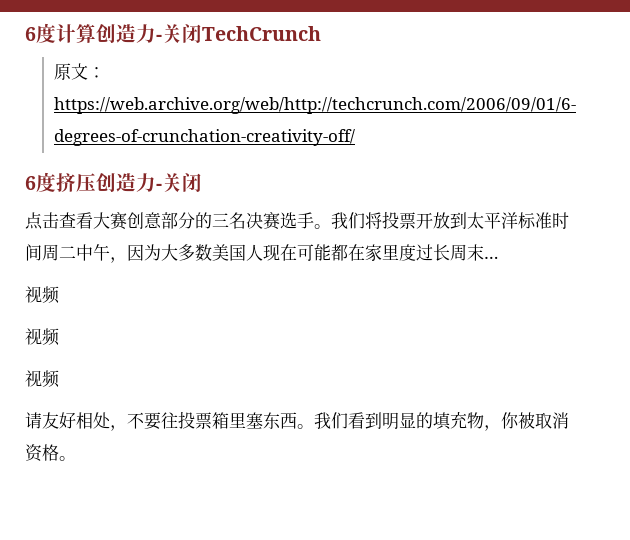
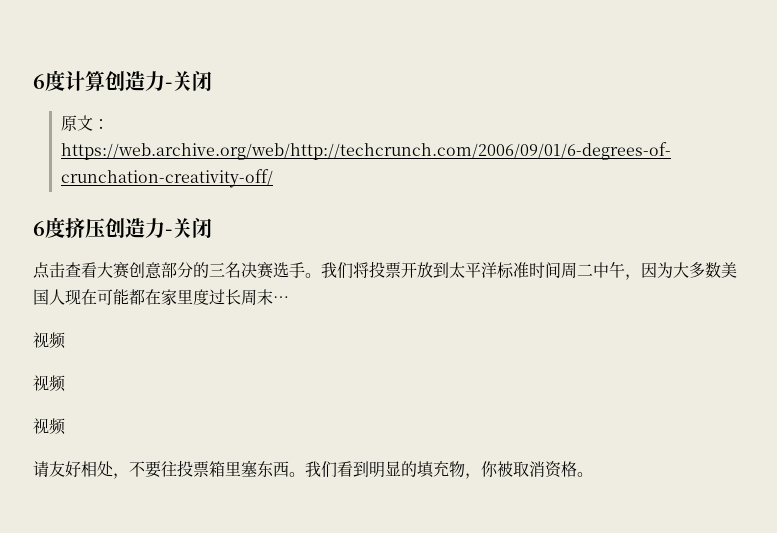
[202,26,321,41] TechCrunch -> (212, 81) none

